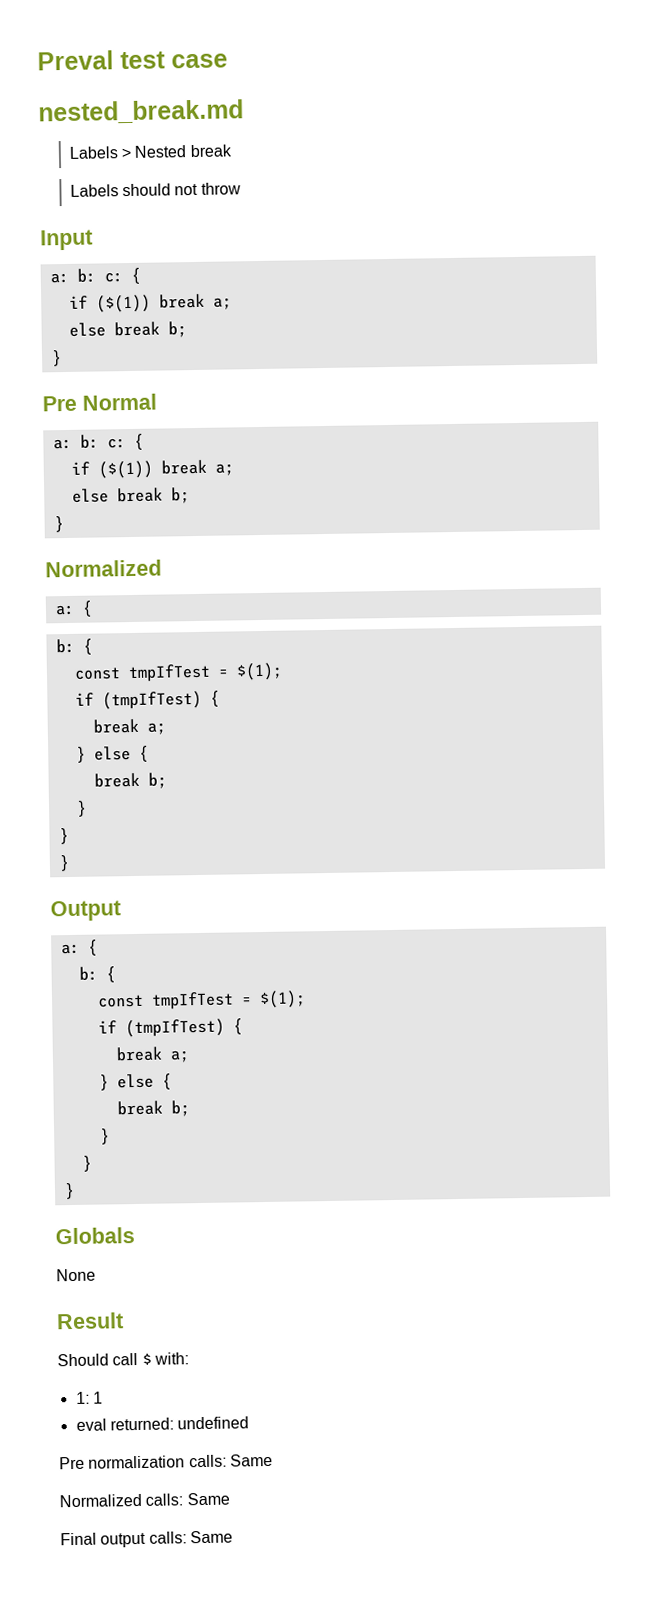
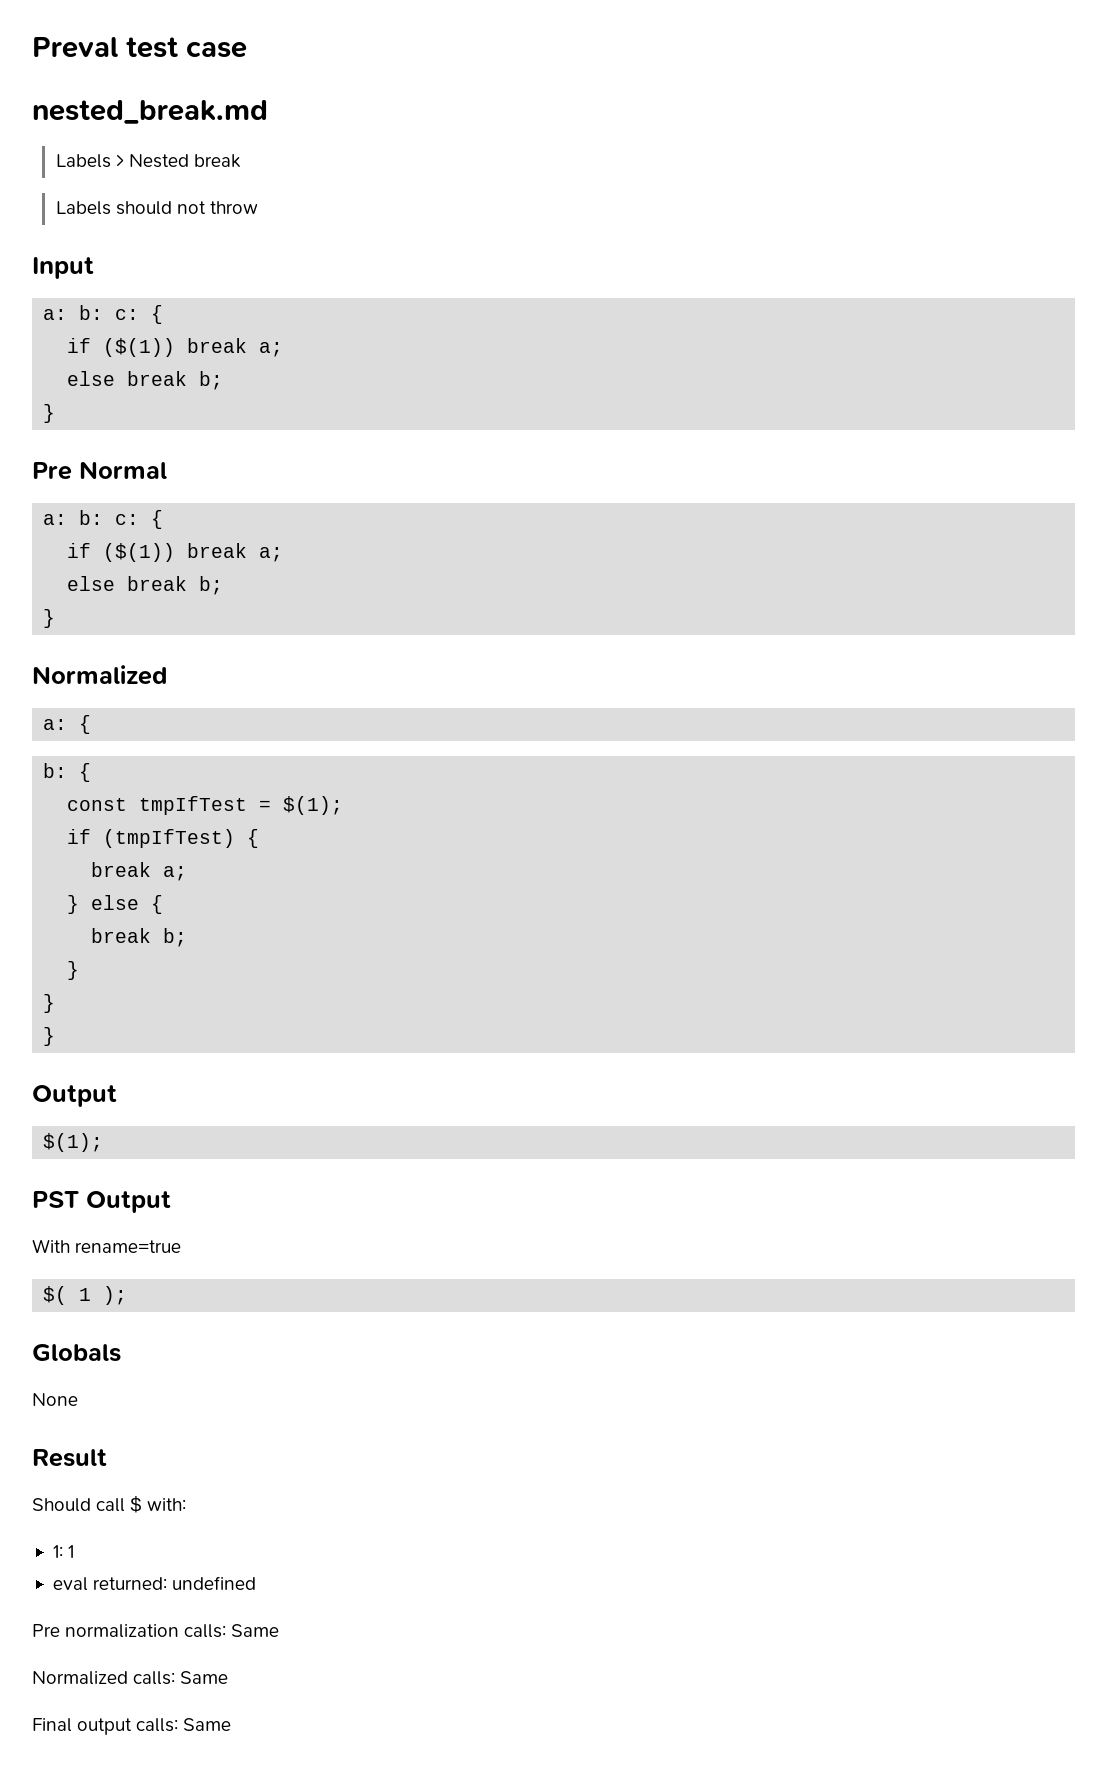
[60,939,98,956] [78,966,116,983] [96,990,306,1010] [97,1018,243,1038] [115,1046,190,1063] [98,1073,172,1091] [116,1100,190,1117] [99,1128,110,1145] [81,1155,92,1172] [63,1182,75,1200] a: { // b: { // const tmpIfTest = $(1); // if (tmpIfTest) { // break a; // } else { // break b; // } // } // } -> [43,1133,104,1152] [32,1191,171,1213] [32,1239,182,1253] [43,1286,128,1305] $(1); // PST Output // With rename=true // $( 1 );

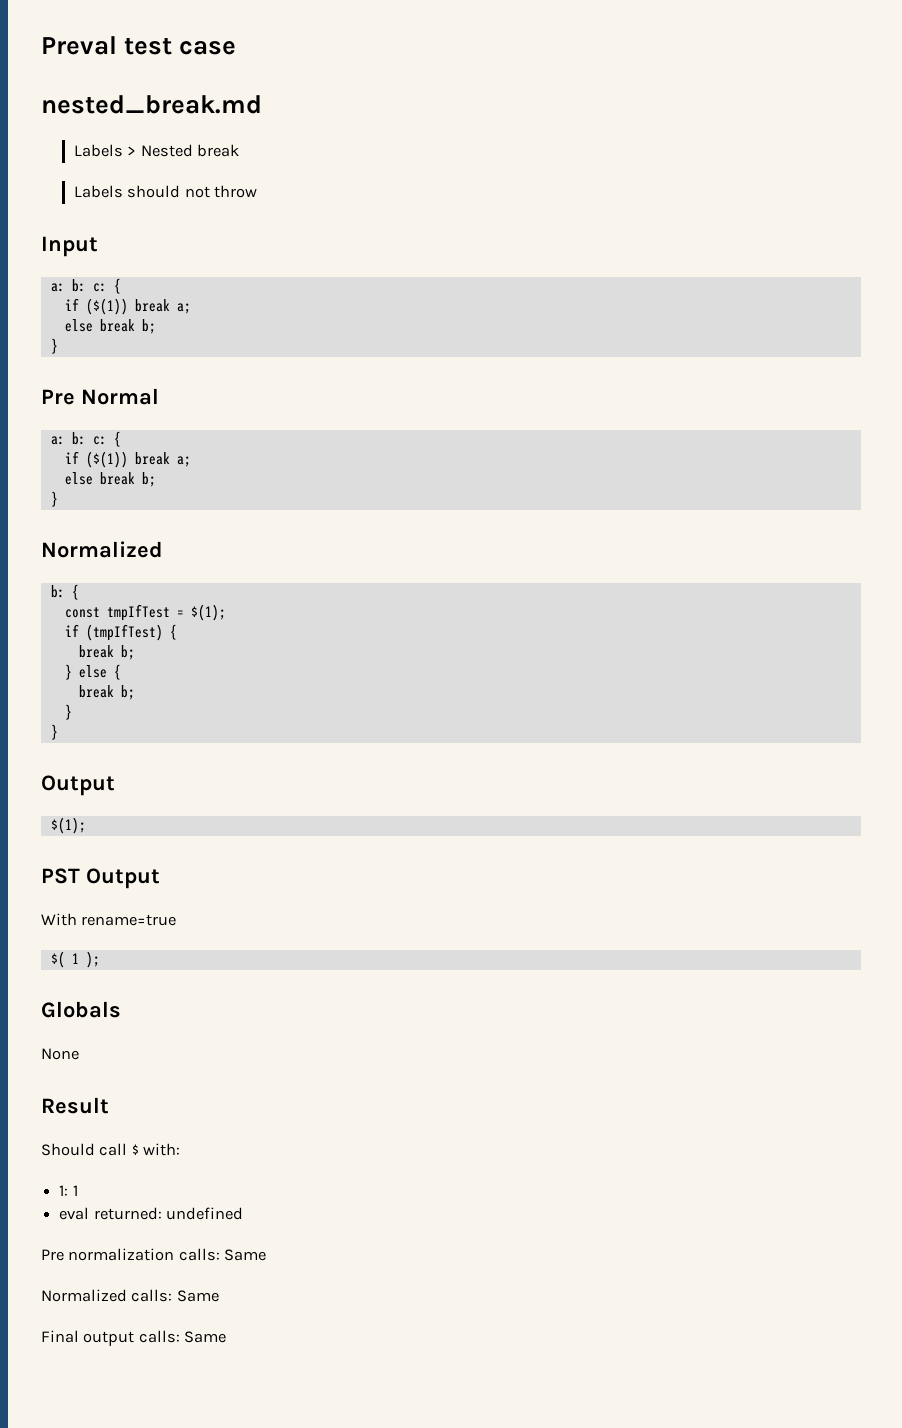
[43,715,92,734] // a: { -> (163, 549) none
[163,866,188,881] a; -> [120,645,135,660] b;
[43,1027,56,1046] // } -> (58, 732) none

